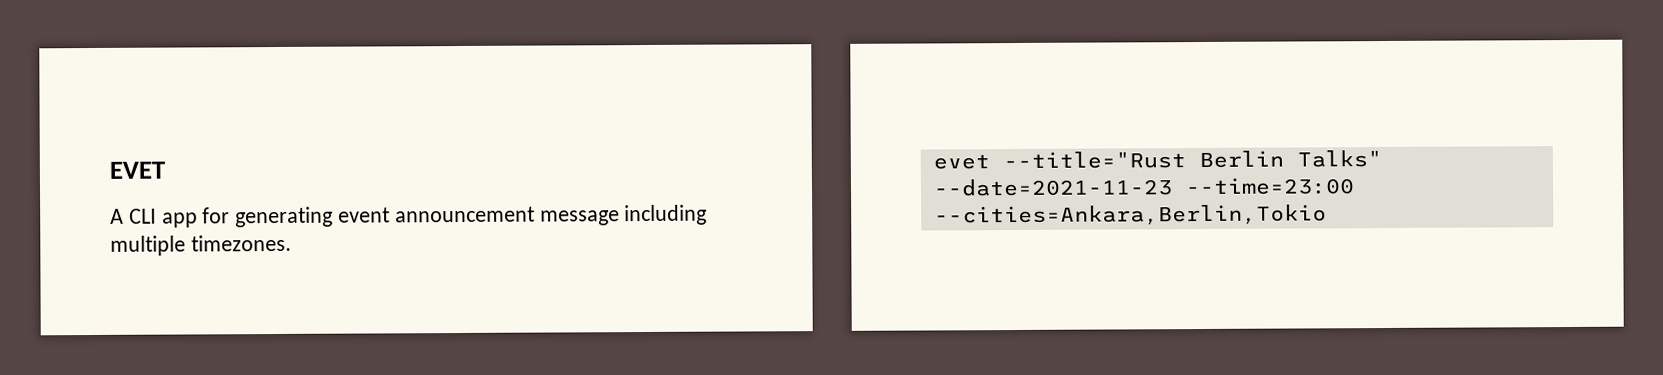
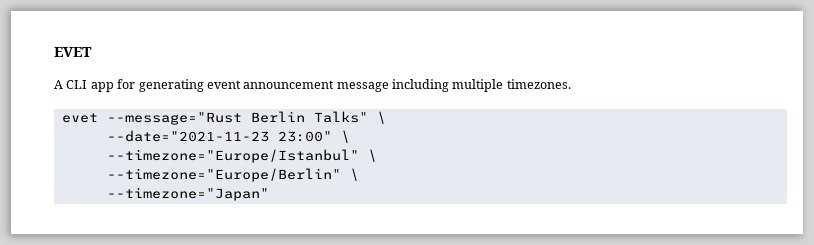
[1002,151,1186,170] --title="Rust -> [106,112,242,125] --message="Rust
[932,177,1355,197] [933,204,1327,227] --date=2021-11-23 --time=23:00 --cities=Ankara,Berlin,Tokio -> [376,111,386,124] [106,130,350,143] [106,149,377,163] [106,168,359,182] [106,187,269,201] \ // --date="2021-11-23 23:00" \ // --timezone="Europe/Istanbul" \ // --timezone="Europe/Berlin" \ // --timezone="Japan"

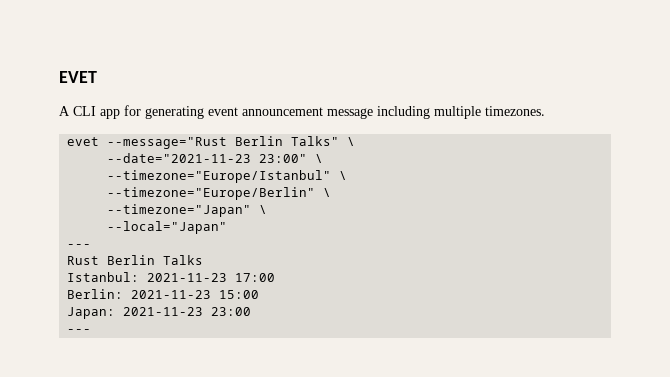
(269, 194) none -> [259,205,268,214] [107,221,228,234] [67,244,92,248] [67,255,204,265] [67,272,276,282] [67,289,260,299] [67,307,252,319] [67,329,92,333] \ // --local="Japan" // --- // Rust Berlin Talks // Istanbul: 2021-11-23 17:00 // Berlin: 2021-11-23 15:00 // Japan: 2021-11-23 23:00 // ---

